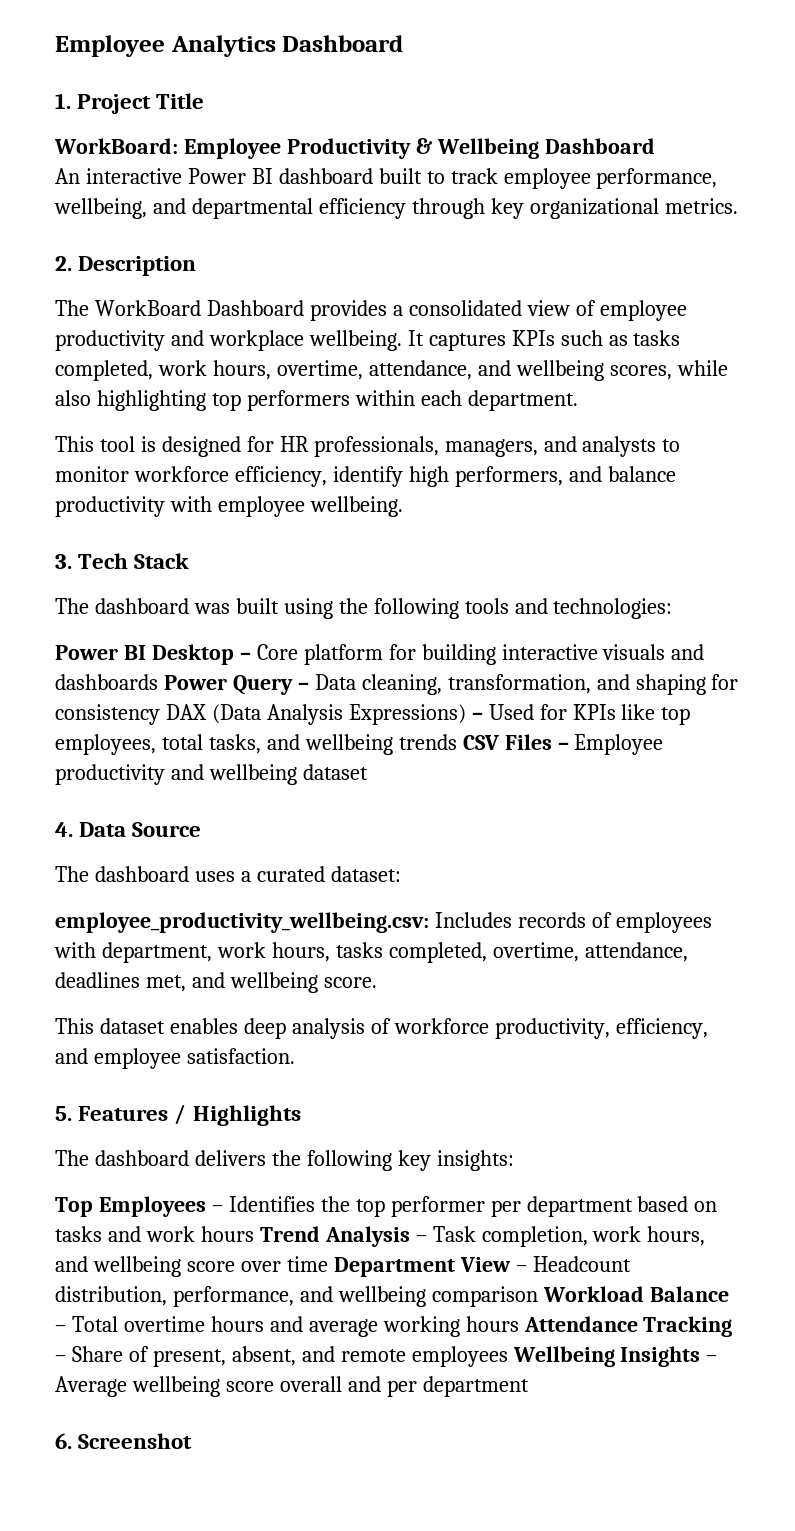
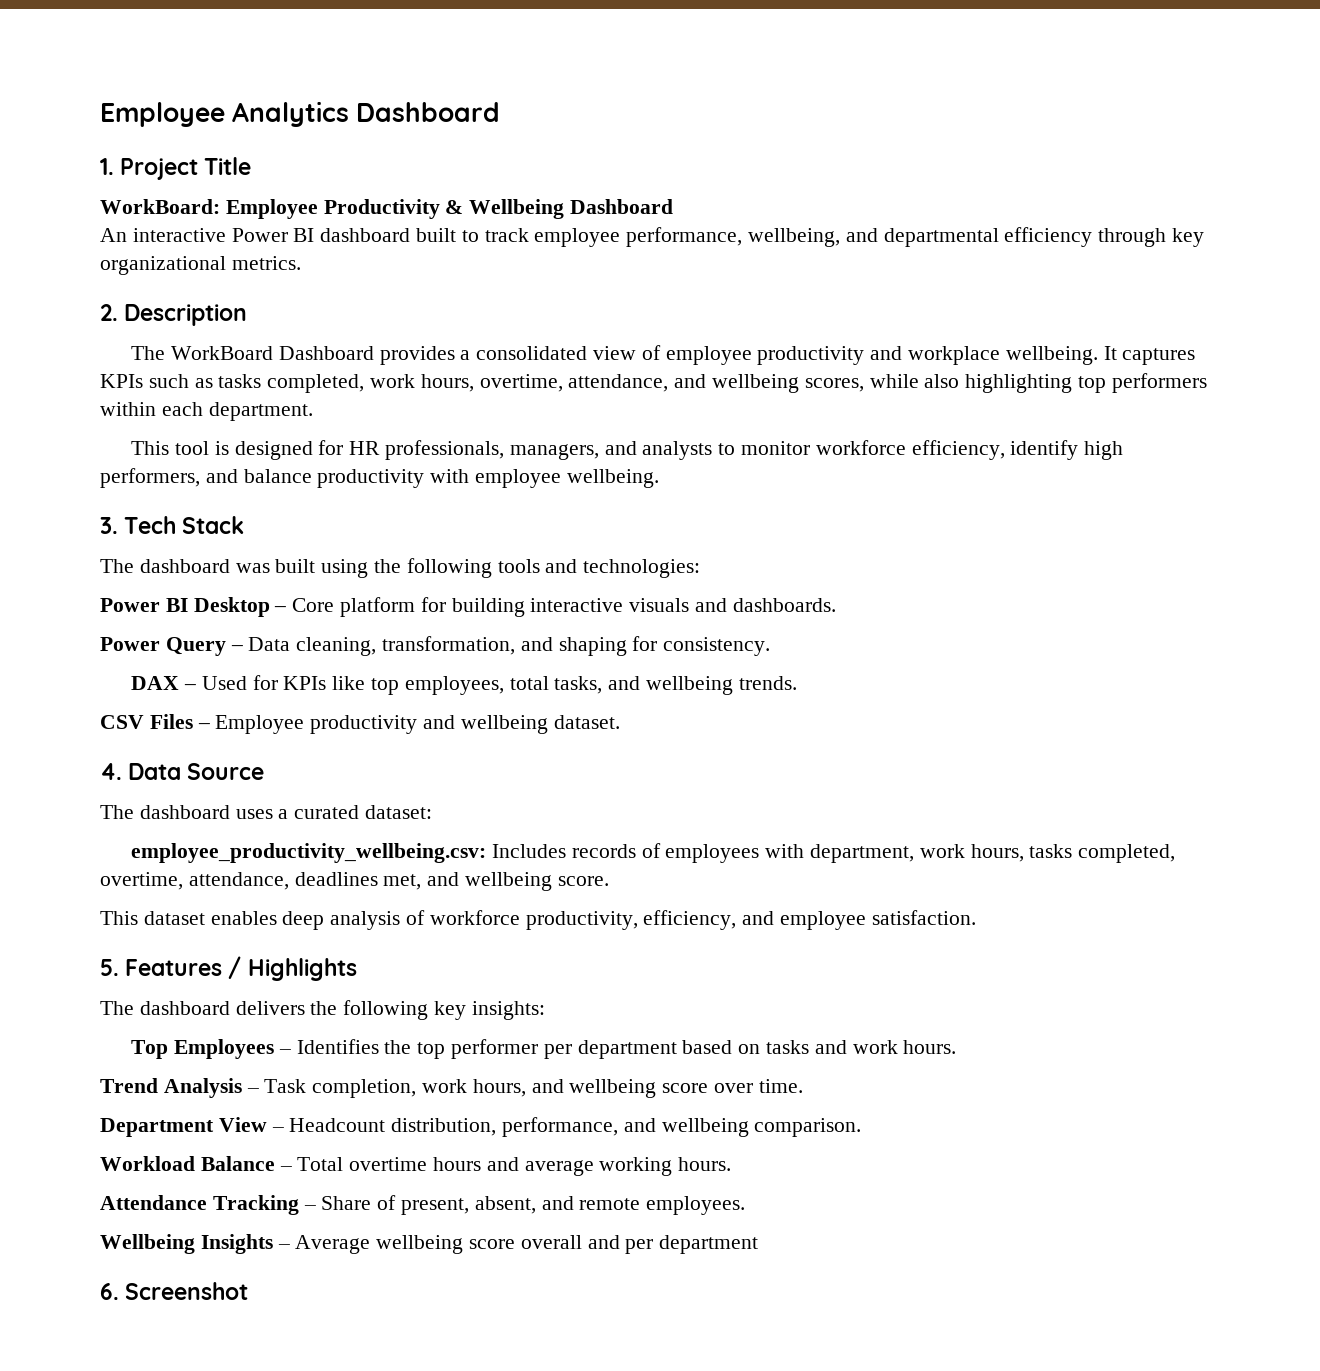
[55,674,158,690] dashboards -> [732,598,836,612] dashboards. //
[55,704,466,725] consistency DAX (Data Analysis Expressions) -> [663,637,771,656] [131,676,180,690] consistency. // DAX
[398,734,457,750] trends -> [738,676,797,690] trends. //
[302,764,368,780] dataset -> [553,715,620,729] dataset.
[200,1226,254,1242] hours -> [903,1040,957,1054] hours. //
[286,1256,328,1272] time -> [758,1079,803,1093] time. //
[431,1286,538,1307] comparison -> [754,1118,862,1137] comparison. //
[465,1316,519,1332] hours -> [678,1157,732,1171] hours. //
[411,1346,508,1367] employees -> [646,1196,746,1215] employees. //

